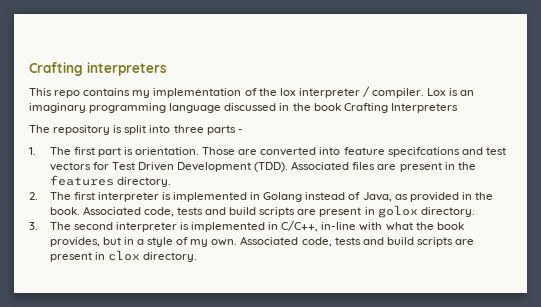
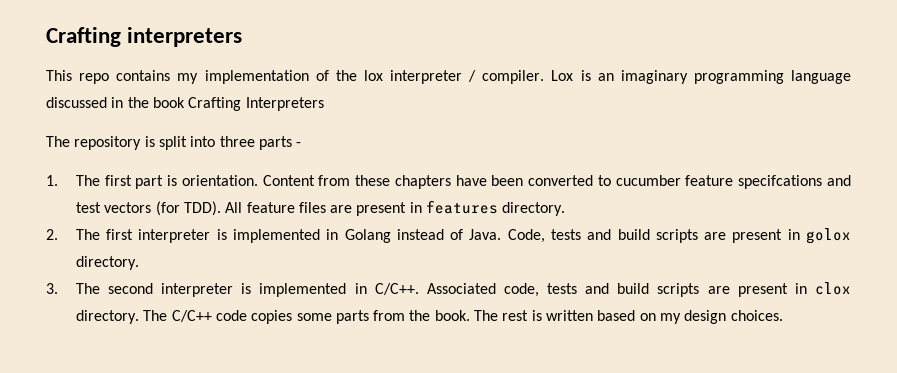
[202,147,341,156] Those are converted into -> [262,175,681,189] Content from these chapters have been converted to cucumber
[92,161,350,172] for Test Driven Development (TDD). Associated -> [155,201,295,216] (for TDD). All feature
[457,162,476,170] the -> (422, 207) none
[362,192,493,202] [49,206,174,217] Java, as provided in the book. Associated code, -> [469,229,545,243] Java. Code,
[281,220,464,232] [49,237,238,247] C/C++, in-line with what the book provides, but in a style of my own. -> [374,283,419,295] C/C++.
(197, 257) none -> [143,310,783,324] The C/C++ code copies some parts from the book. The rest is written based on my design choices.

